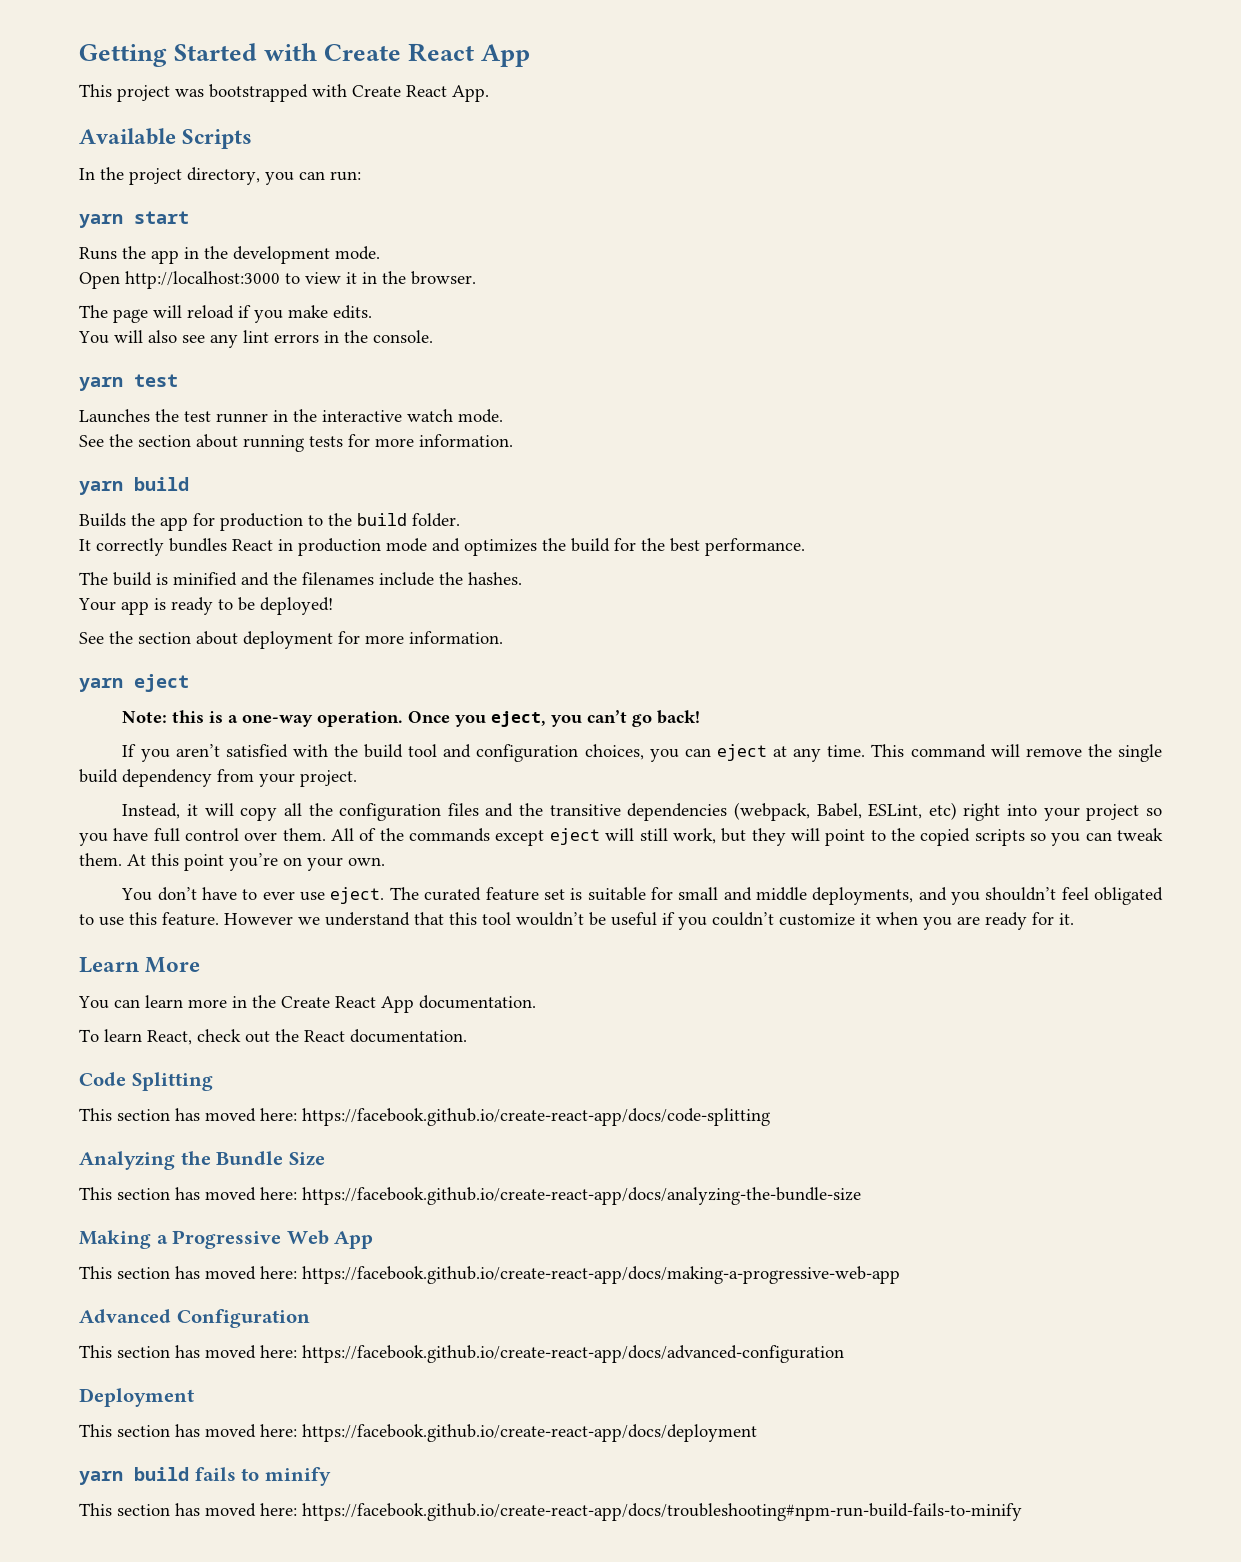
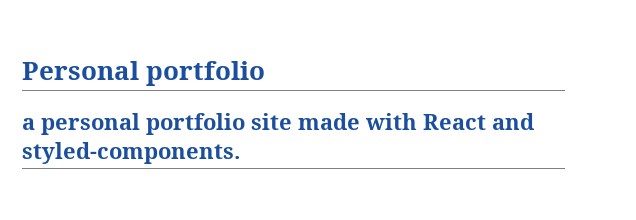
[79,43,531,67] [79,84,489,102] [79,128,253,149] [79,167,361,185] [79,211,189,228] [79,246,380,264] [79,271,476,289] [79,305,372,323] [78,330,433,348] [79,374,178,391] [79,409,503,423] [79,434,513,452] [79,477,189,495] [79,513,460,531] [79,538,805,556] [79,572,522,586] [78,597,333,615] [79,631,503,649] [79,674,189,692] [122,710,701,727] [122,744,1162,762] [79,769,357,787] [122,802,1163,821] [79,828,1163,846] [79,853,385,871] [121,887,1163,905] [79,912,1074,930] [79,957,201,973] [78,995,536,1013] [79,1029,467,1045] [79,1072,213,1091] [79,1108,770,1126] [79,1151,325,1170] [79,1187,861,1205] [79,1230,374,1249] [79,1266,900,1284] [79,1309,310,1328] [79,1345,844,1363] [79,1388,194,1407] [79,1424,757,1442] [79,1467,331,1486] [79,1503,1022,1521] Getting Started with Create React App // This project was bootstrapped with Create React App. // Available Scripts // In the project directory, you can run: // yarn start // Runs the app in the development mode. // Open http://localhost:3000 to view it in the browser. // The page will reload if you make edits. // You will also see any lint errors in the console. // yarn test // Launches the test runner in the interactive watch mode. // See the section about running tests for more information. // yarn build // Builds the app for production to the build folder. // It correctly bundles React in production mode and optimizes the build for the best performance. // The build is minified and the filenames include the hashes. // Your app is ready to be deployed! // See the section about deployment for more information. // yarn eject // Note: this is a one-way operation. Once you eject, you can’t go back! // If you aren’t satisfied with the build tool and configuration choices, you can eject at any time. This command will remove the single build dependency from your project. // Instead, it will copy all the configuration files and the transitive dependencies (webpack, Babel, ESLint, etc) right into your project so you have full control over them. All of the commands except eject will still work, but they will point to the copied scripts so you can tweak them. At this point you’re on your own. // You don’t have to ever use eject. The curated feature set is suitable for small and middle deployments, and you shouldn’t feel obligated to use this feature. However we understand that this tool wouldn’t be useful if you couldn’t customize it when you are ready for it. // Learn More // You can learn more in the Create React App documentation. // To learn React, check out the React documentation. // Code Splitting // This section has moved here: https://facebook.github.io/create-react-app/docs/code-splitting // Analyzing the Bundle Size // This section has moved here: https://facebook.github.io/create-react-app/docs/analyzing-the-bundle-size // Making a Progressive Web App // This section has moved here: https://facebook.github.io/create-react-app/docs/making-a-progressive-web-app // Advanced Configuration // This section has moved here: https://facebook.github.io/create-react-app/docs/advanced-configuration // Deployment // This section has moved here: https://facebook.github.io/create-react-app/docs/deployment // yarn build fails to minify // This section has moved here: https://facebook.github.io/create-react-app/docs/troubleshooting#npm-run-build-fails-to-minify -> [22,61,266,86] [22,113,534,135] [22,142,240,164] Personal portfolio // a personal portfolio site made with React and styled-components.

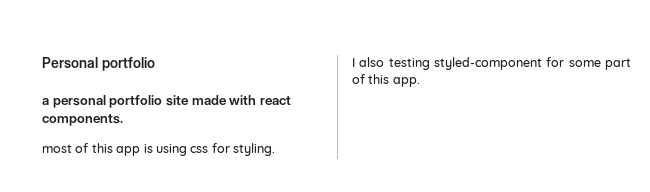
[423,113,534,130] [22,142,240,164] React and styled-components. -> [259,96,291,105] [42,114,123,126] [42,143,275,156] [352,57,631,70] [352,74,420,87] react components. // most of this app is using css for styling. // I also testing styled-component for some part of this app.

